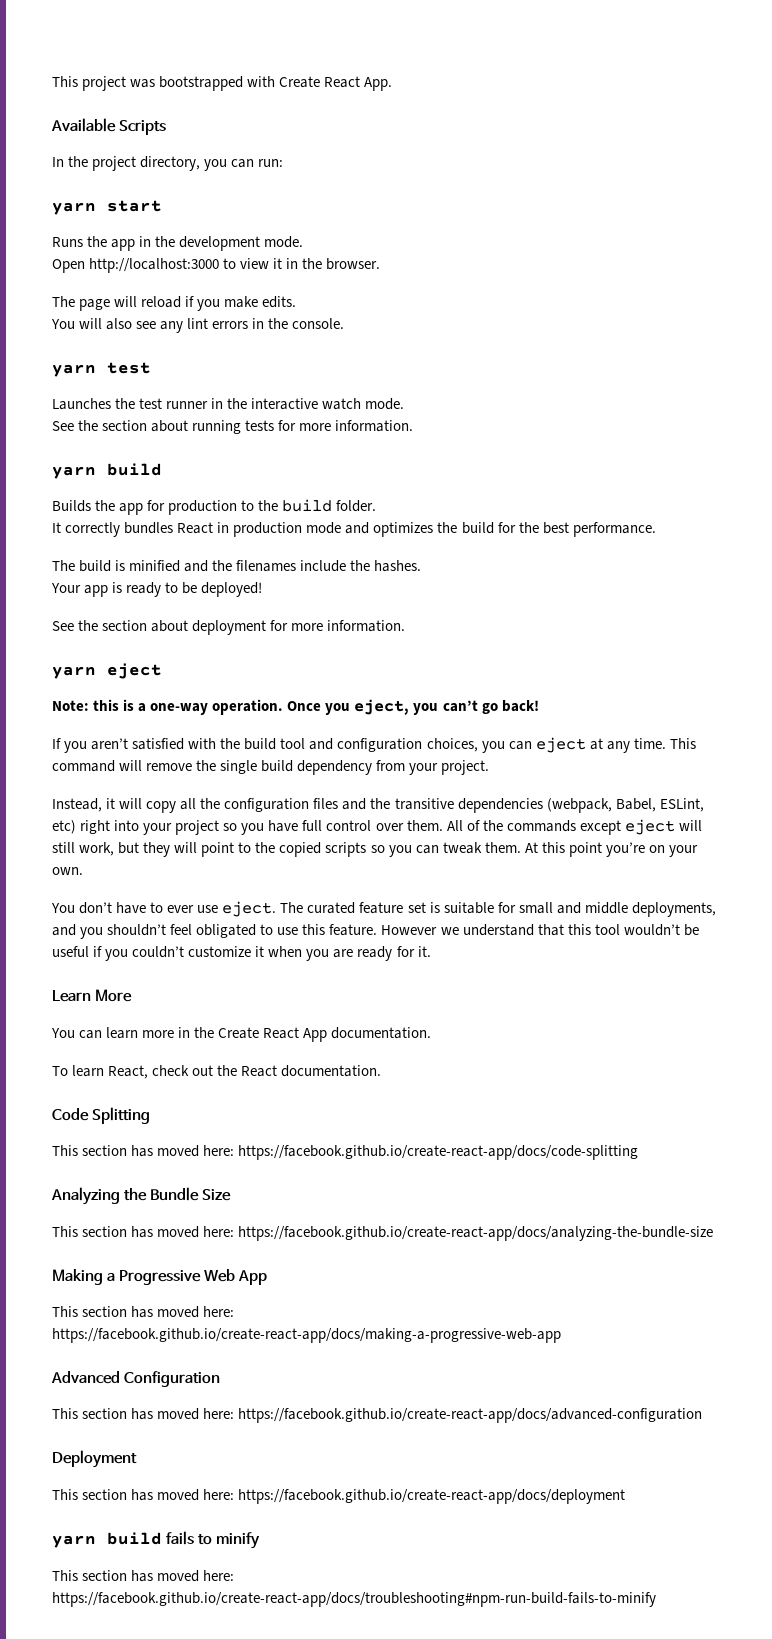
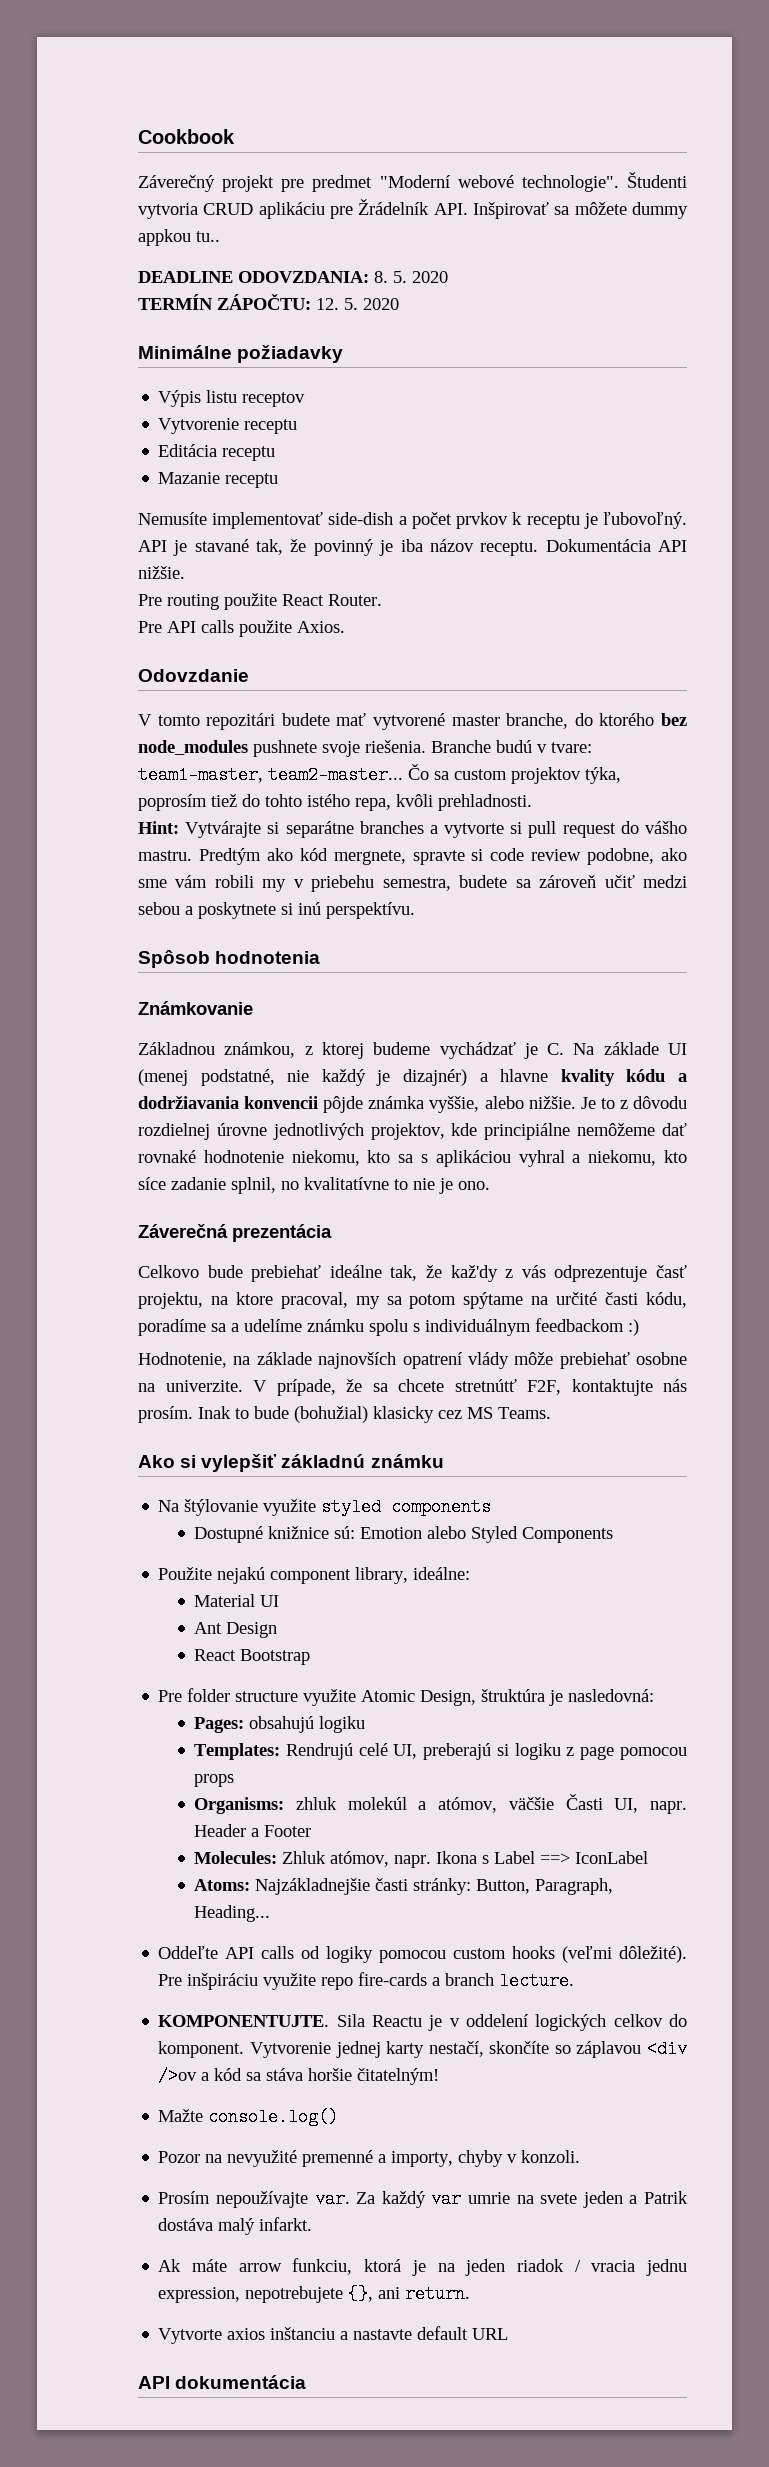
[52,76,393,91] [51,118,167,135] [52,156,284,171] [52,200,162,215] [52,236,304,251] [52,258,381,273] [52,296,297,311] [51,318,345,333] [52,362,151,377] [52,398,405,410] [52,420,414,434] [52,463,162,479] [52,499,377,515] [52,522,656,537] [52,560,422,572] [51,582,263,597] [52,620,406,635] [52,663,162,679] [52,699,539,715] [52,737,696,753] [52,760,490,775] [52,798,704,813] [52,819,702,835] [52,842,698,857] [52,867,83,875] [51,901,716,917] [52,924,699,939] [52,946,431,961] [52,989,133,1002] [51,1027,432,1042] [52,1065,382,1079] [52,1107,150,1124] [52,1145,639,1160] [51,1187,231,1205] [52,1226,714,1241] [52,1269,267,1285] [52,1306,235,1318] [52,1328,561,1343] [51,1371,220,1387] [52,1408,703,1423] [52,1450,137,1468] [52,1489,626,1504] [52,1531,260,1549] [52,1570,235,1582] [52,1592,656,1607] This project was bootstrapped with Create React App. // Available Scripts // In the project directory, you can run: // yarn start // Runs the app in the development mode. // Open http://localhost:3000 to view it in the browser. // The page will reload if you make edits. // You will also see any lint errors in the console. // yarn test // Launches the test runner in the interactive watch mode. // See the section about running tests for more information. // yarn build // Builds the app for production to the build folder. // It correctly bundles React in production mode and optimizes the build for the best performance. // The build is minified and the filenames include the hashes. // Your app is ready to be deployed! // See the section about deployment for more information. // yarn eject // Note: this is a one-way operation. Once you eject, you can’t go back! // If you aren’t satisfied with the build tool and configuration choices, you can eject at any time. This command will remove the single build dependency from your project. // Instead, it will copy all the configuration files and the transitive dependencies (webpack, Babel, ESLint, etc) right into your project so you have full control over them. All of the commands except eject will still work, but they will point to the copied scripts so you can tweak them. At this point you’re on your own. // You don’t have to ever use eject. The curated feature set is suitable for small and middle deployments, and you shouldn’t feel obligated to use this feature. However we understand that this tool wouldn’t be useful if you couldn’t customize it when you are ready for it. // Learn More // You can learn more in the Create React App documentation. // To learn React, check out the React documentation. // Code Splitting // This section has moved here: https://facebook.github.io/create-react-app/docs/code-splitting // Analyzing the Bundle Size // This section has moved here: https://facebook.github.io/create-react-app/docs/analyzing-the-bundle-size // Making a Progressive Web App // This section has moved here: https://facebook.github.io/create-react-app/docs/making-a-progressive-web-app // Advanced Configuration // This section has moved here: https://facebook.github.io/create-react-app/docs/advanced-configuration // Deployment // This section has moved here: https://facebook.github.io/create-react-app/docs/deployment // yarn build fails to minify // This section has moved here: https://facebook.github.io/create-react-app/docs/troubleshooting#npm-run-build-fails-to-minify -> [138,129,235,144] [138,172,687,192] [138,199,688,219] [138,229,220,246] [138,271,448,283] [138,294,399,310] [138,345,344,363] [158,390,306,407] [158,418,298,434] [158,444,276,461] [158,472,279,488] [138,512,687,529] [138,539,688,556] [138,566,185,579] [138,593,382,610] [138,620,345,637] [138,669,249,682] [138,713,688,730] [138,740,592,757] [138,764,621,784] [138,794,532,811] [138,821,687,838] [138,848,687,865] [138,875,687,892] [138,902,415,919] [138,950,321,968] [138,1001,253,1015] [138,1042,687,1059] [138,1069,688,1086] [138,1096,688,1113] [138,1123,687,1140] [138,1150,687,1167] [138,1177,490,1194] [138,1224,332,1242] [138,1265,688,1282] [138,1292,688,1309] [138,1318,639,1336] [138,1352,687,1369] [138,1379,687,1396] [138,1406,551,1423] [138,1454,444,1472] [158,1498,492,1516] [194,1526,614,1543] [158,1567,471,1584] [194,1594,280,1607] [194,1622,278,1638] [194,1649,311,1665] [158,1688,655,1706] [194,1716,366,1733] [194,1743,687,1760] [194,1774,235,1787] [194,1794,687,1814] [194,1824,312,1837] [194,1851,649,1868] [194,1878,614,1895] [194,1905,271,1922] [158,1946,687,1963] [158,1972,575,1990] [158,2014,687,2031] [158,2040,687,2058] [158,2067,440,2085] [158,2108,339,2126] [158,2150,581,2167] [158,2190,689,2208] [158,2217,313,2235] [158,2258,687,2276] [158,2285,471,2303] [158,2326,509,2344] [138,2375,307,2389] Cookbook // Záverečný projekt pre predmet "Moderní webové technologie". Študenti vytvoria CRUD aplikáciu pre Žrádelník API. Inšpirovať sa môžete dummy appkou tu.. // DEADLINE ODOVZDANIA: 8. 5. 2020 // TERMÍN ZÁPOČTU: 12. 5. 2020 // Minimálne požiadavky // Výpis listu receptov // Vytvorenie receptu // Editácia receptu // Mazanie receptu // Nemusíte implementovať side-dish a počet prvkov k receptu je ľubovoľný. API je stavané tak, že povinný je iba názov receptu. Dokumentácia API nižšie. // Pre routing použite React Router. // Pre API calls použite Axios. // Odovzdanie // V tomto repozitári budete mať vytvorené master branche, do ktorého bez node_modules pushnete svoje riešenia. Branche budú v tvare: team1-master, team2-master... Čo sa custom projektov týka, poprosím tiež do tohto istého repa, kvôli prehladnosti. // Hint: Vytvárajte si separátne branches a vytvorte si pull request do vášho mastru. Predtým ako kód mergnete, spravte si code review podobne, ako sme vám robili my v priebehu semestra, budete sa zároveň učiť medzi sebou a poskytnete si inú perspektívu. // Spôsob hodnotenia // Známkovanie // Základnou známkou, z ktorej budeme vychádzať je C. Na základe UI (menej podstatné, nie každý je dizajnér) a hlavne kvality kódu a dodržiavania konvencii pôjde známka vyššie, alebo nižšie. Je to z dôvodu rozdielnej úrovne jednotlivých projektov, kde principiálne nemôžeme dať rovnaké hodnotenie niekomu, kto sa s aplikáciou vyhral a niekomu, kto síce zadanie splnil, no kvalitatívne to nie je ono. // Záverečná prezentácia // Celkovo bude prebiehať ideálne tak, že kaž'dy z vás odprezentuje časť projektu, na ktore pracoval, my sa potom spýtame na určité časti kódu, poradíme sa a udelíme známku spolu s individuálnym feedbackom :) // Hodnotenie, na základe najnovších opatrení vlády môže prebiehať osobne na univerzite. V prípade, že sa chcete stretnútť F2F, kontaktujte nás prosím. Inak to bude (bohužial) klasicky cez MS Teams. // Ako si vylepšiť základnú známku // Na štýlovanie využite styled components // Dostupné knižnice sú: Emotion alebo Styled Components // Použite nejakú component library, ideálne: // Material UI // Ant Design // React Bootstrap // Pre folder structure využite Atomic Design, štruktúra je nasledovná: // Pages: obsahujú logiku // Templates: Rendrujú celé UI, preberajú si logiku z page pomocou props // Organisms: zhluk molekúl a atómov, väčšie Časti UI, napr. Header a Footer // Molecules: Zhluk atómov, napr. Ikona s Label ==> IconLabel // Atoms: Najzákladnejšie časti stránky: Button, Paragraph, Heading... // Oddeľte API calls od logiky pomocou custom hooks (veľmi dôležité). Pre inšpiráciu využite repo fire-cards a branch lecture. // KOMPONENTUJTE. Sila Reactu je v oddelení logických celkov do komponent. Vytvorenie jednej karty nestačí, skončíte so záplavou <div />ov a kód sa stáva horšie čitatelným! // Mažte console.log() // Pozor na nevyužité premenné a importy, chyby v konzoli. // Prosím nepoužívajte var. Za každý var umrie na svete jeden a Patrik dostáva malý infarkt. // Ak máte arrow funkciu, ktorá je na jeden riadok / vracia jednu expression, nepotrebujete {}, ani return. // Vytvorte axios inštanciu a nastavte default URL // API dokumentácia

